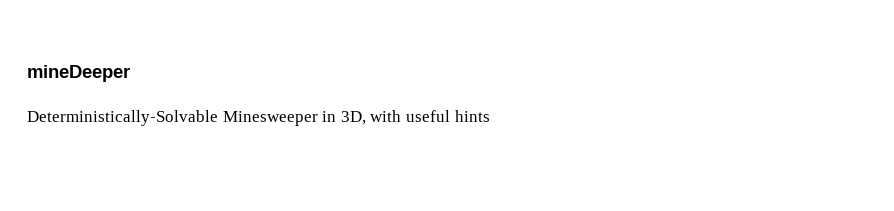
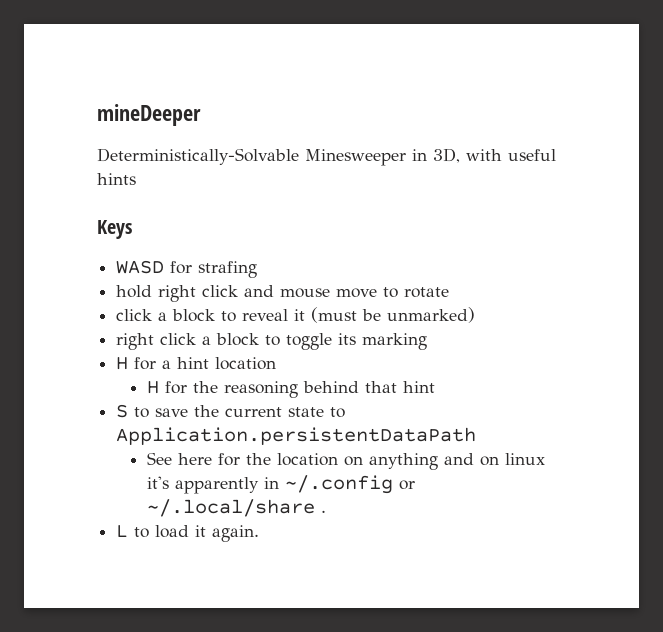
(490, 116) none -> [97,220,132,239] [116,260,258,278] [116,285,450,302] [116,307,476,323] [116,333,428,350] [116,357,277,370] [147,381,436,398] [116,404,346,418] [116,427,477,445] [147,452,546,470] [147,475,416,494] [147,499,327,517] [116,525,260,542] // Keys // WASD for strafing // hold right click and mouse move to rotate // click a block to reveal it (must be unmarked) // right click a block to toggle its marking // H for a hint location // H for the reasoning behind that hint // S to save the current state to Application.persistentDataPath // See here for the location on anything and on linux it's apparently in ~/.config or ~/.local/share . // L to load it again.

